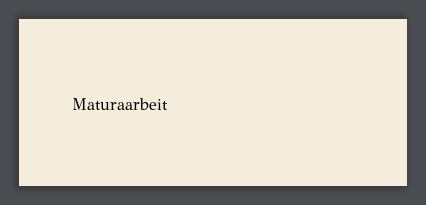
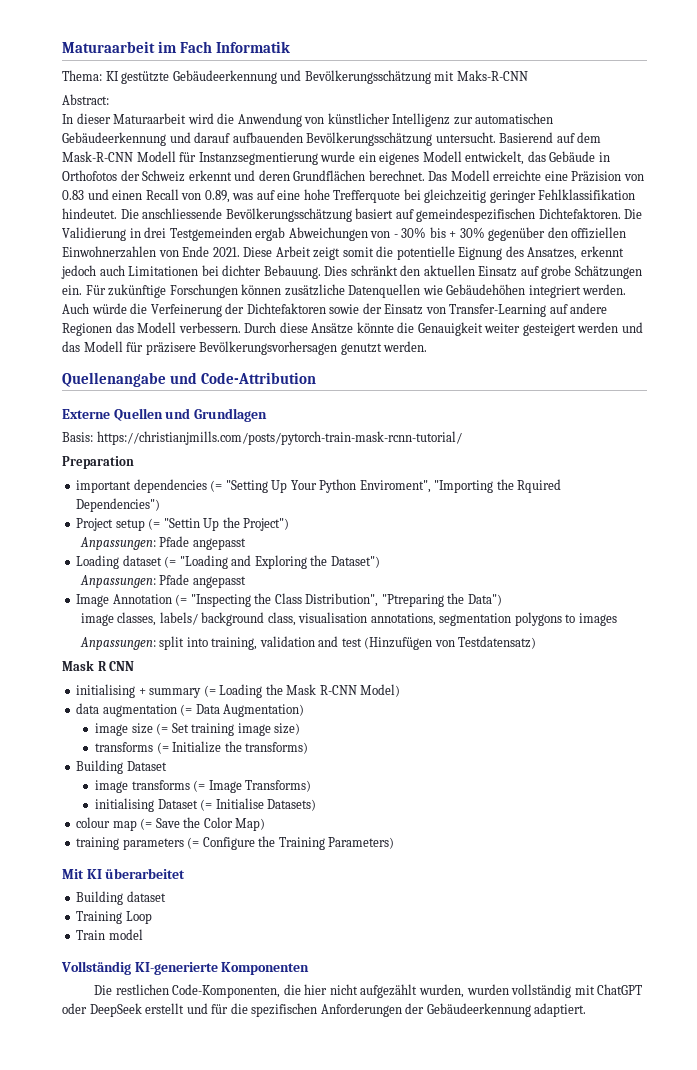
[72,98,168,110] Maturaarbeit -> [62,41,291,53] [62,70,528,84] [62,94,109,105] [62,113,554,127] [62,132,602,146] [62,151,610,165] [62,170,644,182] [62,189,636,203] [62,208,643,222] [62,227,627,241] [62,246,624,260] [61,265,642,279] [62,284,627,298] [62,303,608,317] [62,322,643,336] [62,341,428,355] [62,372,316,387] [62,408,267,422] [62,431,462,445] [62,456,134,469] [76,479,562,493] [76,498,161,512] [76,517,290,531] [79,536,246,550] [76,555,380,569] [79,574,246,588] [76,593,502,607] [80,612,617,626] [79,636,537,650] [62,660,135,671] [76,684,401,698] [76,703,305,717] [95,723,301,736] [95,741,309,754] [76,760,167,774] [95,780,312,793] [95,798,317,812] [76,817,266,831] [76,836,395,850] [62,868,186,879] [76,891,166,905] [76,911,152,924] [76,929,143,940] [61,961,310,975] [94,984,643,998] [62,1003,587,1017] Maturaarbeit im Fach Informatik // Thema: KI gestützte Gebäudeerkennung und Bevölkerungsschätzung mit Maks-R-CNN // Abstract: // In dieser Maturaarbeit wird die Anwendung von künstlicher Intelligenz zur automatischen Gebäudeerkennung und darauf aufbauenden Bevölkerungsschätzung untersucht. Basierend auf dem Mask-R-CNN Modell für Instanzsegmentierung wurde ein eigenes Modell entwickelt, das Gebäude in Orthofotos der Schweiz erkennt und deren Grundflächen berechnet. Das Modell erreichte eine Präzision von 0.83 und einen Recall von 0.89, was auf eine hohe Trefferquote bei gleichzeitig geringer Fehlklassifikation hindeutet. Die anschliessende Bevölkerungsschätzung basiert auf gemeindespezifischen Dichtefaktoren. Die Validierung in drei Testgemeinden ergab Abweichungen von - 30% bis + 30% gegenüber den offiziellen Einwohnerzahlen von Ende 2021. Diese Arbeit zeigt somit die potentielle Eignung des Ansatzes, erkennt jedoch auch Limitationen bei dichter Bebauung. Dies schränkt den aktuellen Einsatz auf grobe Schätzungen ein. Für zukünftige Forschungen können zusätzliche Datenquellen wie Gebäudehöhen integriert werden. Auch würde die Verfeinerung der Dichtefaktoren sowie der Einsatz von Transfer-Learning auf andere Regionen das Modell verbessern. Durch diese Ansätze könnte die Genauigkeit weiter gesteigert werden und das Modell für präzisere Bevölkerungsvorhersagen genutzt werden. // Quellenangabe und Code-Attribution // Externe Quellen und Grundlagen // Basis: https://christianjmills.com/posts/pytorch-train-mask-rcnn-tutorial/ // Preparation // important dependencies (= "Setting Up Your Python Enviroment", "Importing the Rquired Dependencies") // Project setup (= "Settin Up the Project") // Anpassungen: Pfade angepasst // Loading dataset (= "Loading and Exploring the Dataset") // Anpassungen: Pfade angepasst // Image Annotation (= "Inspecting the Class Distribution", "Ptreparing the Data") // image classes, labels/ background class, visualisation annotations, segmentation polygons to images // Anpassungen: split into training, validation and test (Hinzufügen von Testdatensatz) // Mask R CNN // initialising + summary (= Loading the Mask R-CNN Model) // data augmentation (= Data Augmentation) // image size (= Set training image size) // transforms (= Initialize the transforms) // Building Dataset // image transforms (= Image Transforms) // initialising Dataset (= Initialise Datasets) // colour map (= Save the Color Map) // training parameters (= Configure the Training Parameters) // Mit KI überarbeitet // Building dataset // Training Loop // Train model // Vollständig KI-generierte Komponenten // Die restlichen Code-Komponenten, die hier nicht aufgezählt wurden, wurden vollständig mit ChatGPT oder DeepSeek erstellt und für die spezifischen Anforderungen der Gebäudeerkennung adaptiert.

